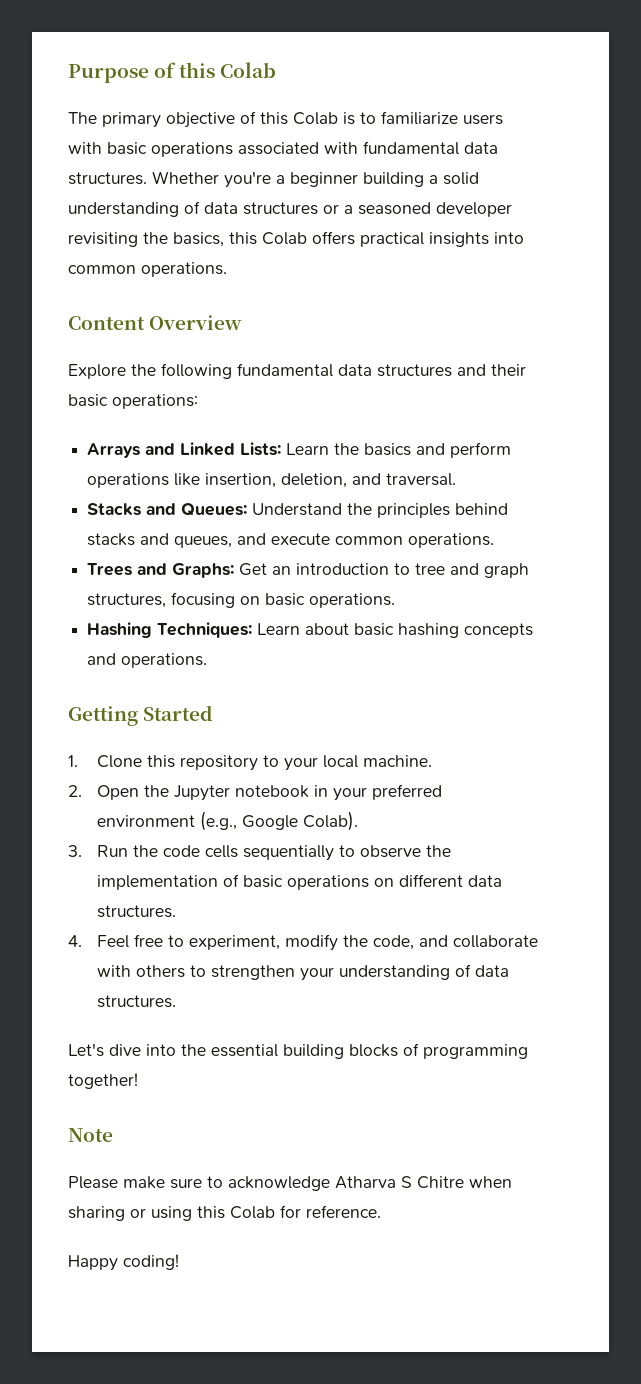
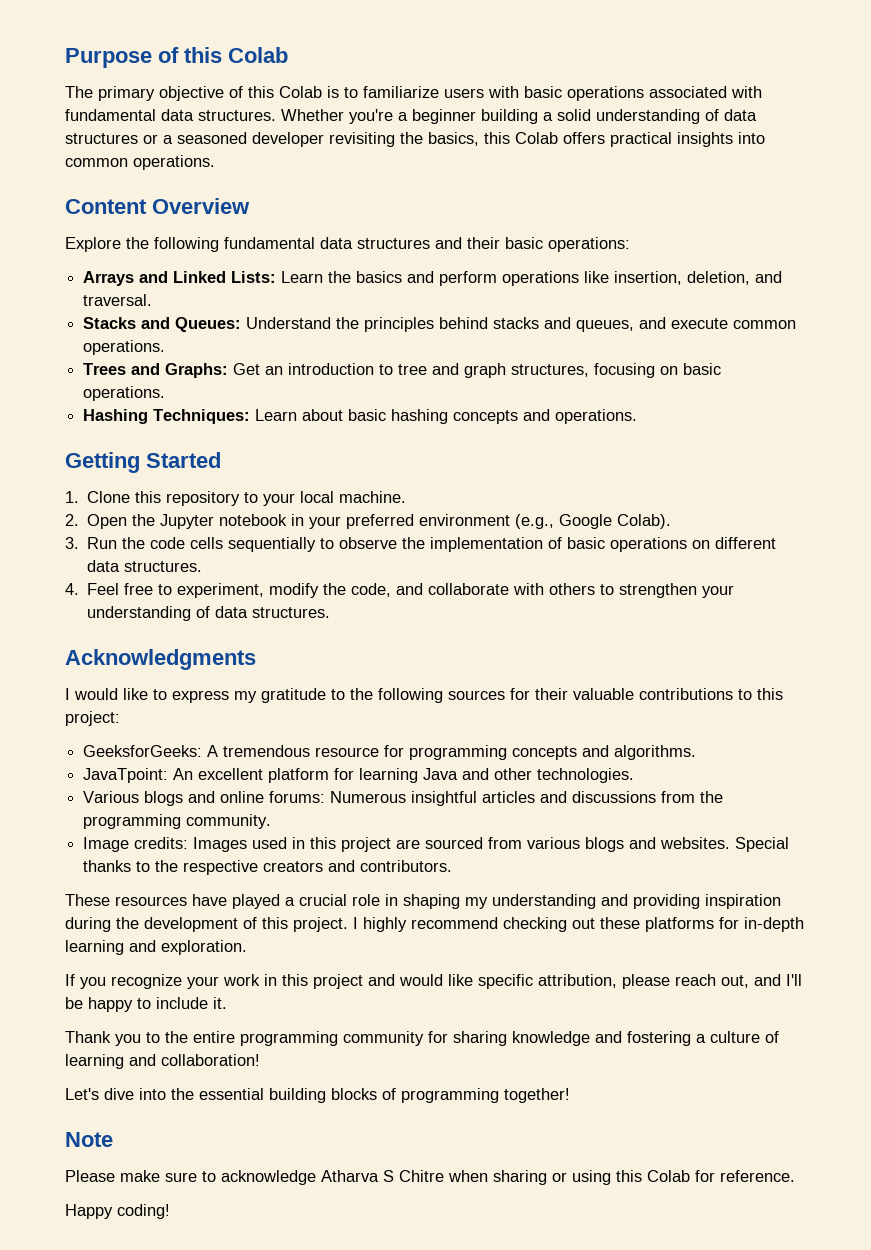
(177, 1001) none -> [65,649,256,670] [65,688,783,703] [65,711,120,726] [83,745,697,760] [83,768,635,783] [83,791,724,806] [83,814,272,829] [83,837,790,852] [83,860,453,875] [65,894,781,909] [65,917,804,932] [65,940,247,955] [65,974,802,989] [65,997,227,1012] [65,1031,779,1046] [65,1054,260,1069] // Acknowledgments // I would like to express my gratitude to the following sources for their valuable contributions to this project: // GeeksforGeeks: A tremendous resource for programming concepts and algorithms. // JavaTpoint: An excellent platform for learning Java and other technologies. // Various blogs and online forums: Numerous insightful articles and discussions from the programming community. // Image credits: Images used in this project are sourced from various blogs and websites. Special thanks to the respective creators and contributors. // These resources have played a crucial role in shaping my understanding and providing inspiration during the development of this project. I highly recommend checking out these platforms for in-depth learning and exploration. // If you recognize your work in this project and would like specific attribution, please reach out, and I'll be happy to include it. // Thank you to the entire programming community for sharing knowledge and fostering a culture of learning and collaboration!

